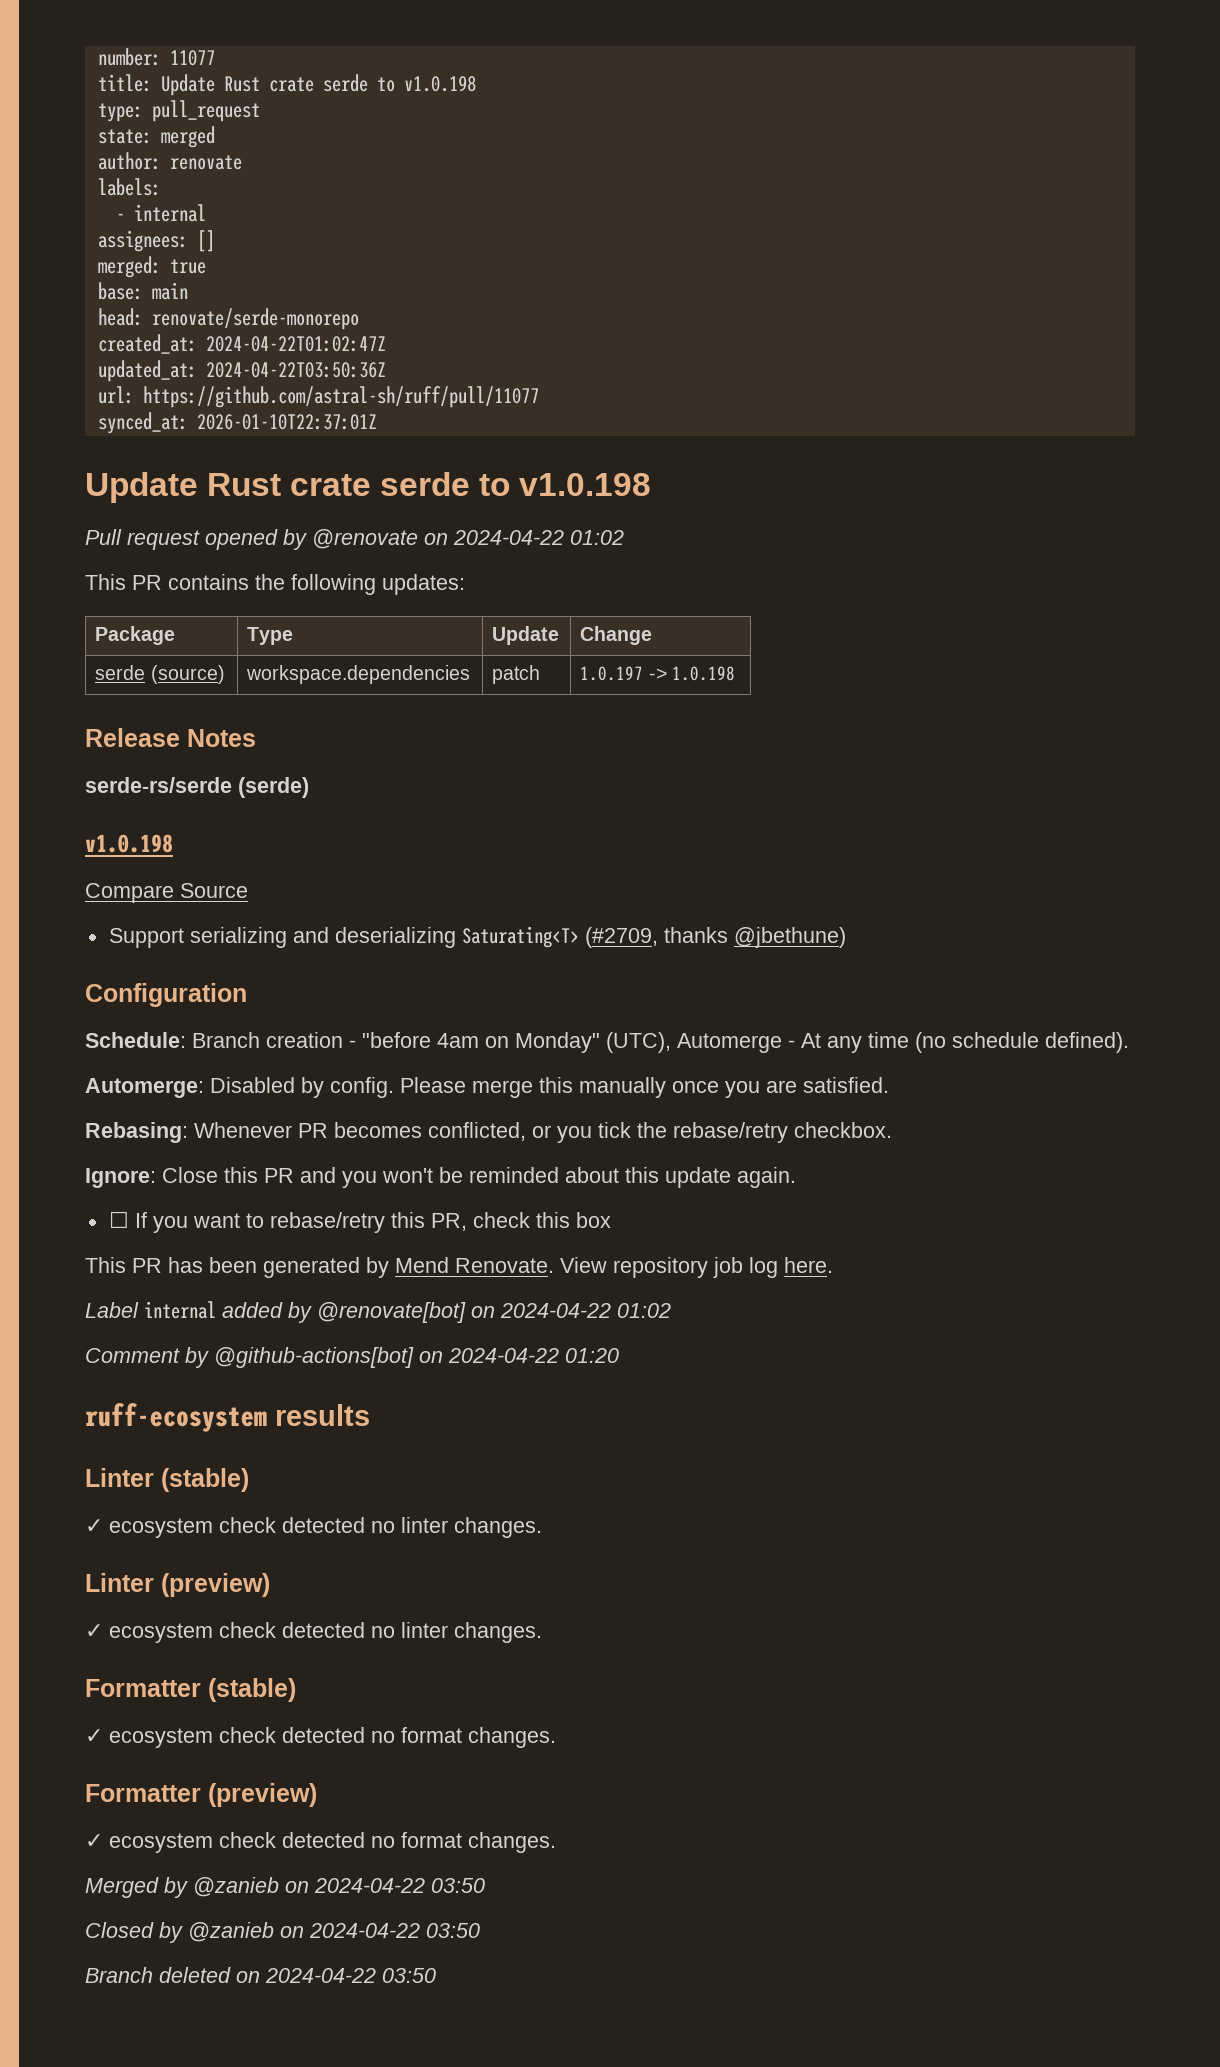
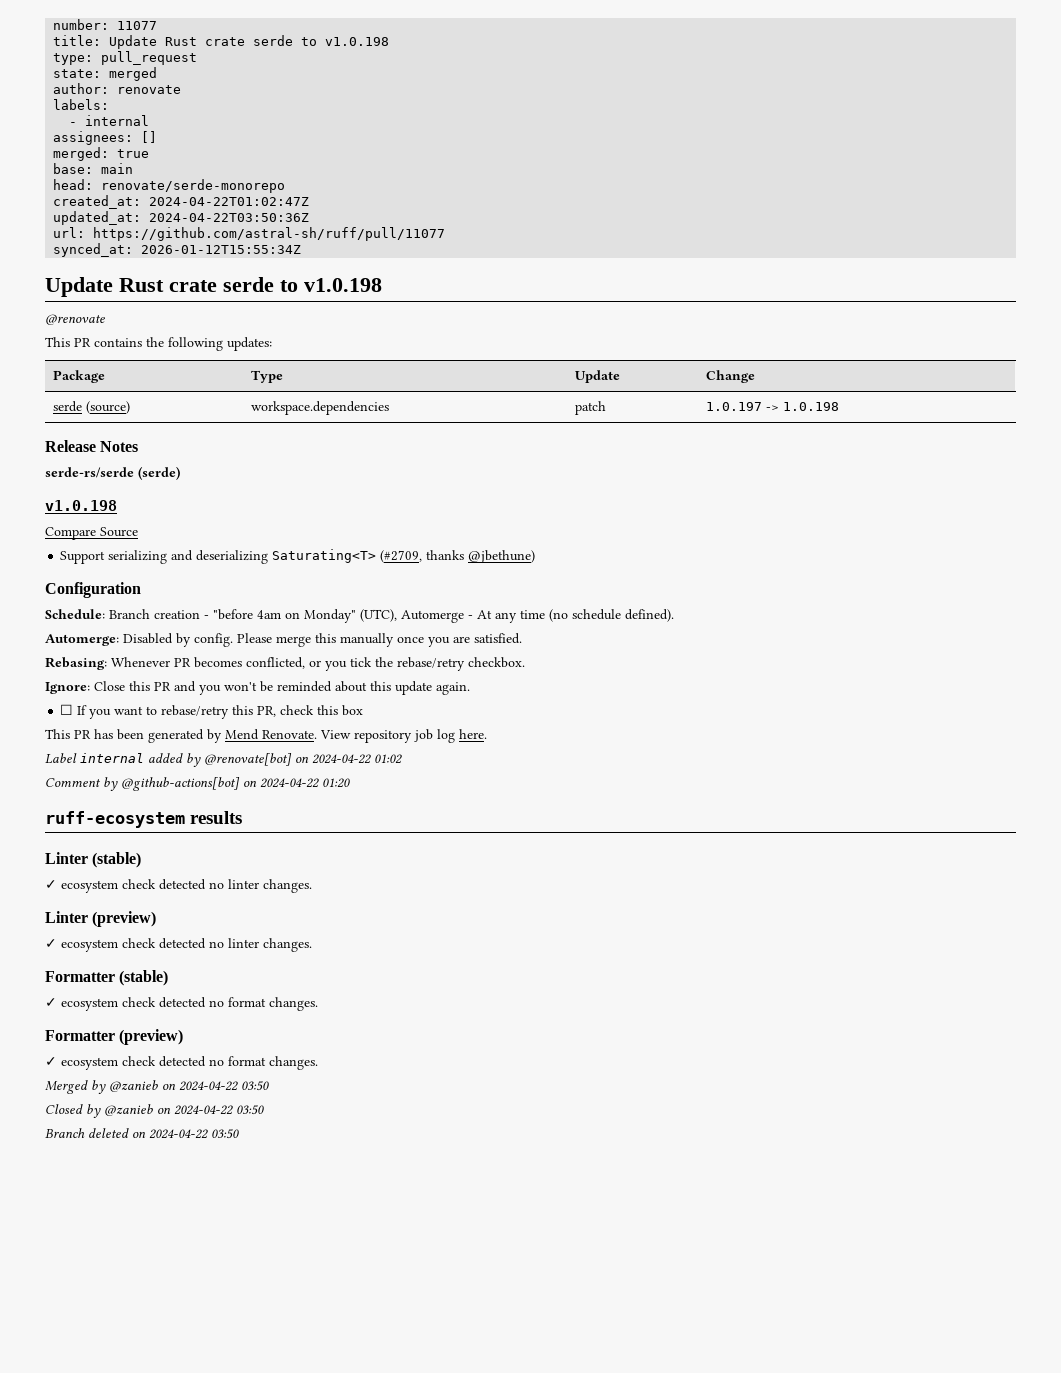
[196,414,377,430] [85,472,652,503] [85,529,624,550] 2026-01-10T22:37:01Z // Update Rust crate serde to v1.0.198 // Pull request opened by @renovate on 2024-04-22 01:02 -> [141,245,302,254] [45,277,382,297] [45,314,105,325] 2026-01-12T15:55:34Z // Update Rust crate serde to v1.0.198 // @renovate

